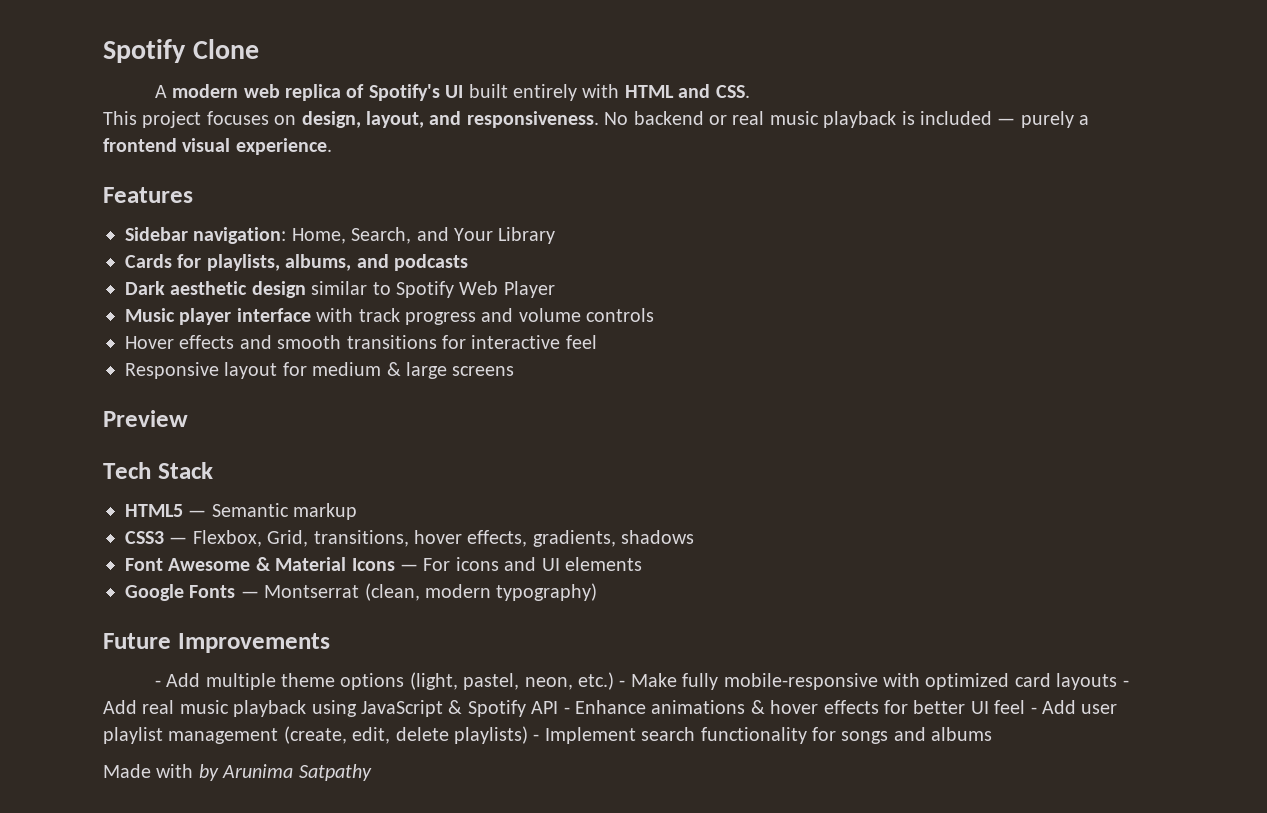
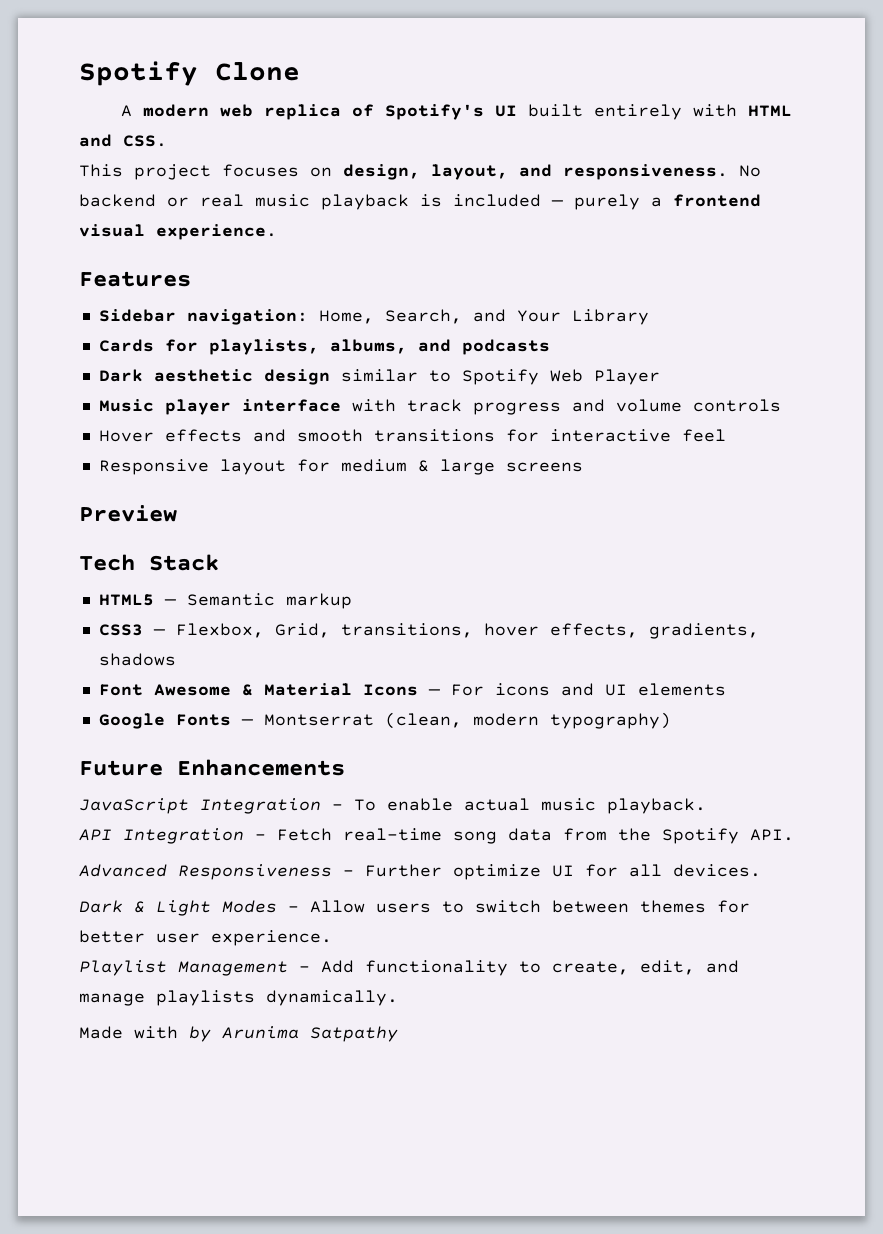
[177,633,330,653] [154,672,1129,690] [103,700,1118,717] [103,726,993,744] Improvements // - Add multiple theme options (light, pastel, neon, etc.) - Make fully mobile-responsive with optimized card layouts - Add real music playback using JavaScript & Spotify API - Enhance animations & hover effects for better UI feel - Add user playlist management (create, edit, delete playlists) - Implement search functionality for songs and albums -> [177,759,345,776] [79,798,706,814] [79,828,794,844] [79,864,761,880] [79,900,750,916] [79,930,332,946] [79,960,739,976] [79,990,398,1006] Enhancements // JavaScript Integration – To enable actual music playback. // API Integration – Fetch real-time song data from the Spotify API. // Advanced Responsiveness – Further optimize UI for all devices. // Dark & Light Modes – Allow users to switch between themes for better user experience. // Playlist Management – Add functionality to create, edit, and manage playlists dynamically.

